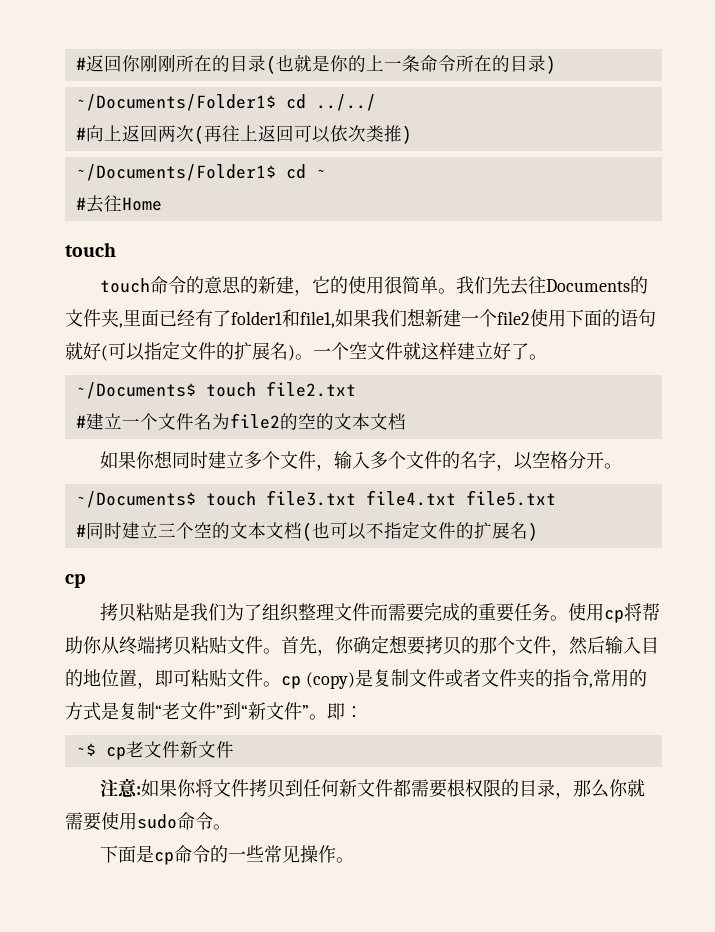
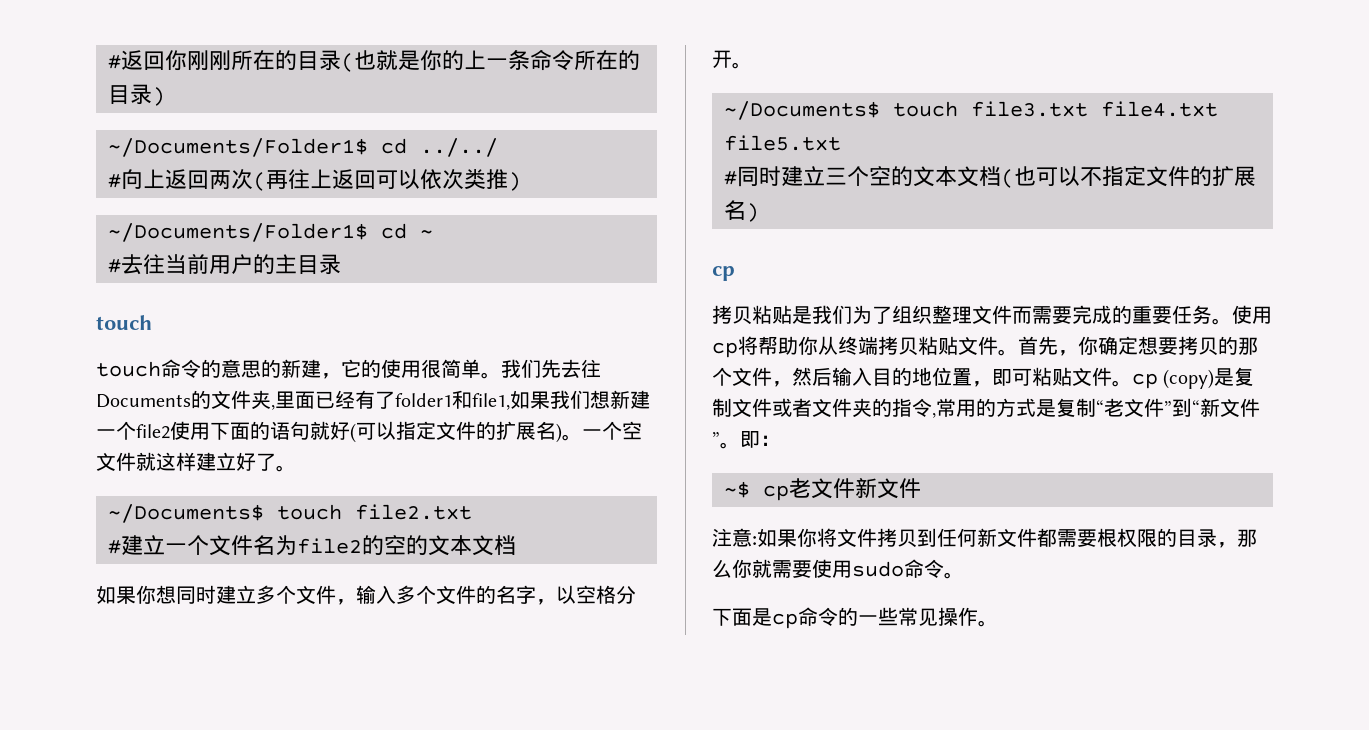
[121,197,162,211] Home -> [165,253,341,275] 当前用户的主目录

